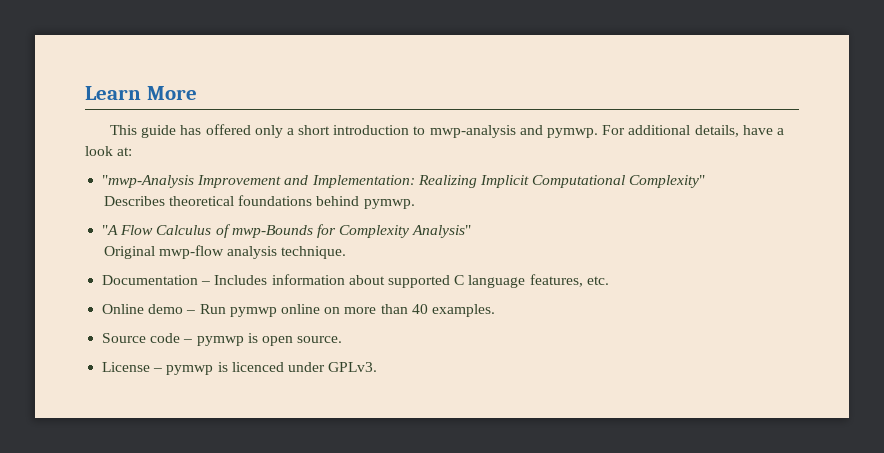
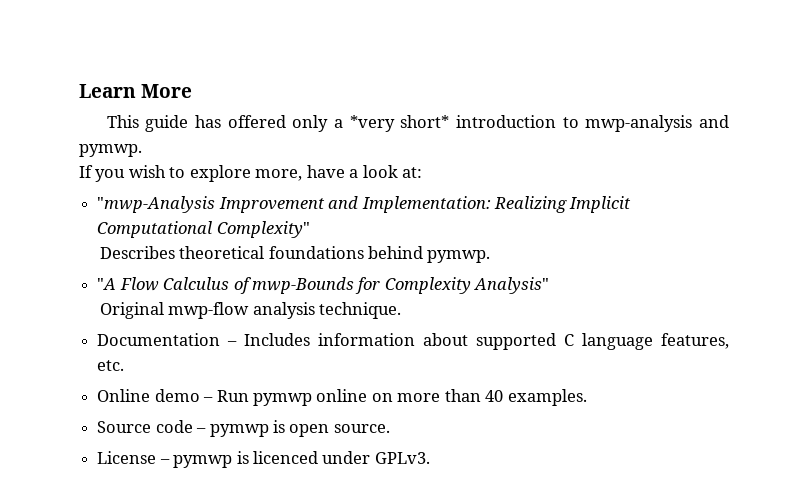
[298,125,331,135] short -> [349,115,450,132] *very short*
[602,125,739,137] For additional details, -> [79,165,303,182] // If you wish to explore more,

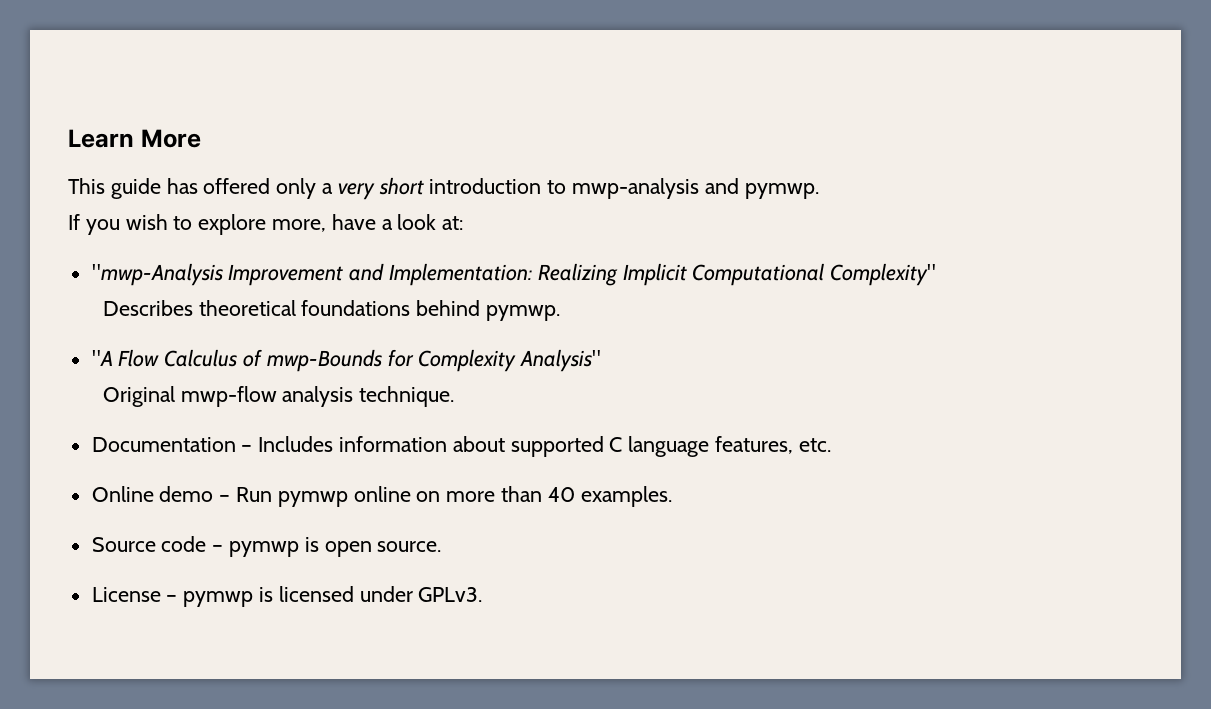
[349,115,450,132] *very short* -> [337,177,424,200] very short
[252,451,318,464] licenced -> [278,586,354,602] licensed

